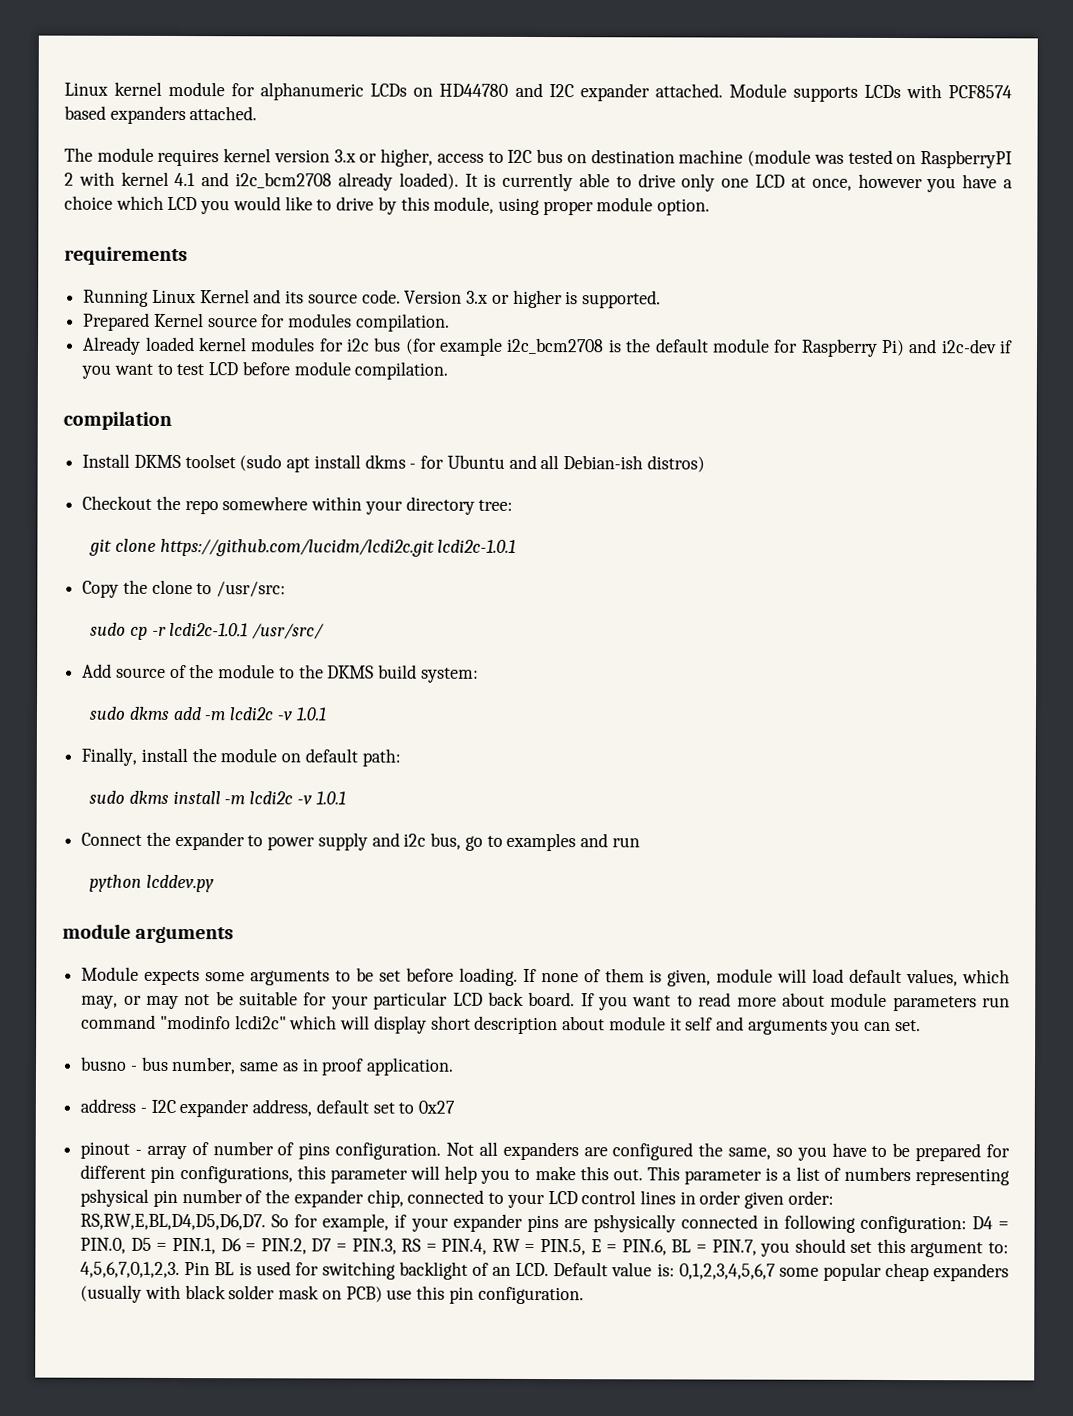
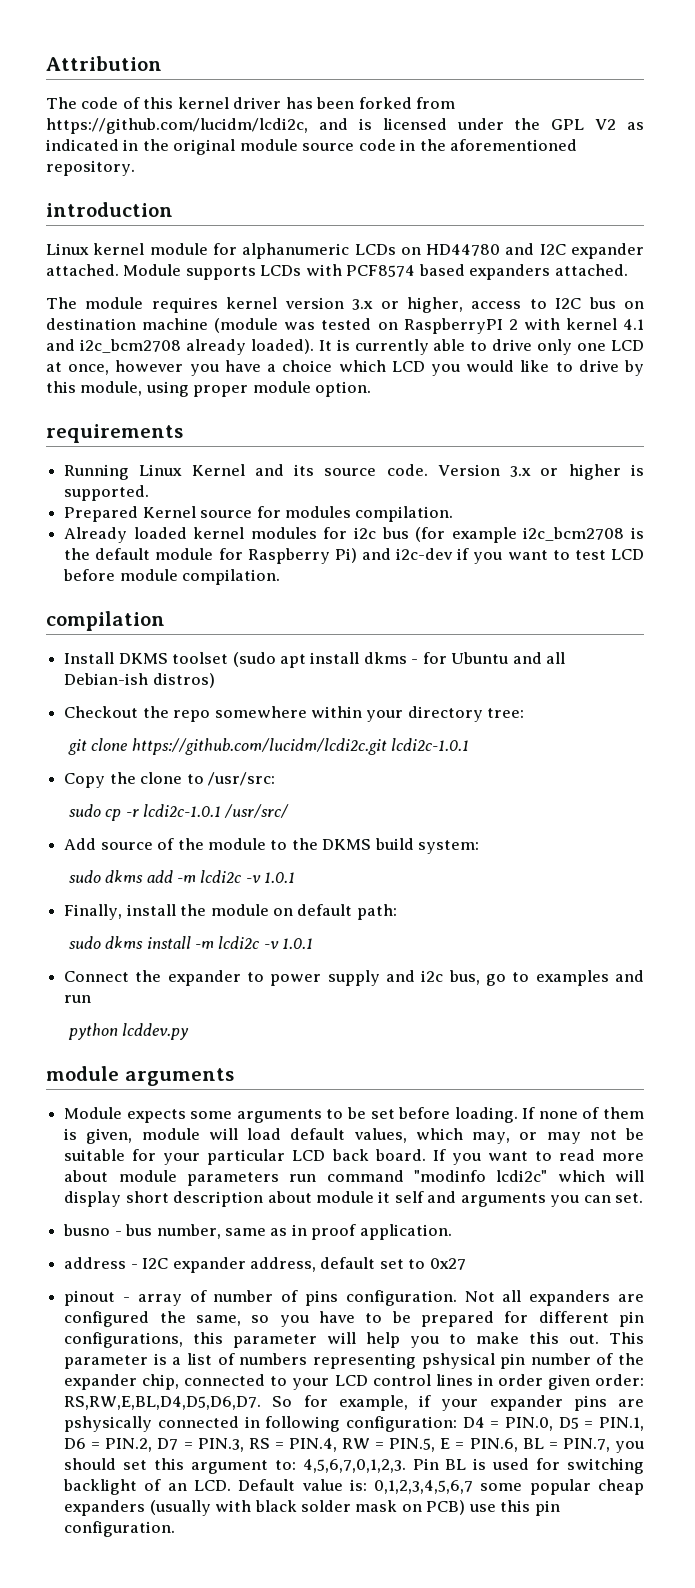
(64, 89) none -> [46,56,162,71] [46,97,456,109] [46,118,644,134] [46,139,578,155] [46,160,135,176] [46,202,173,217] Attribution // The code of this kernel driver has been forked from https://github.com/lucidm/lcdi2c, and is licensed under the GPL V2 as indicated in the original module source code in the aforementioned repository. // introduction //

